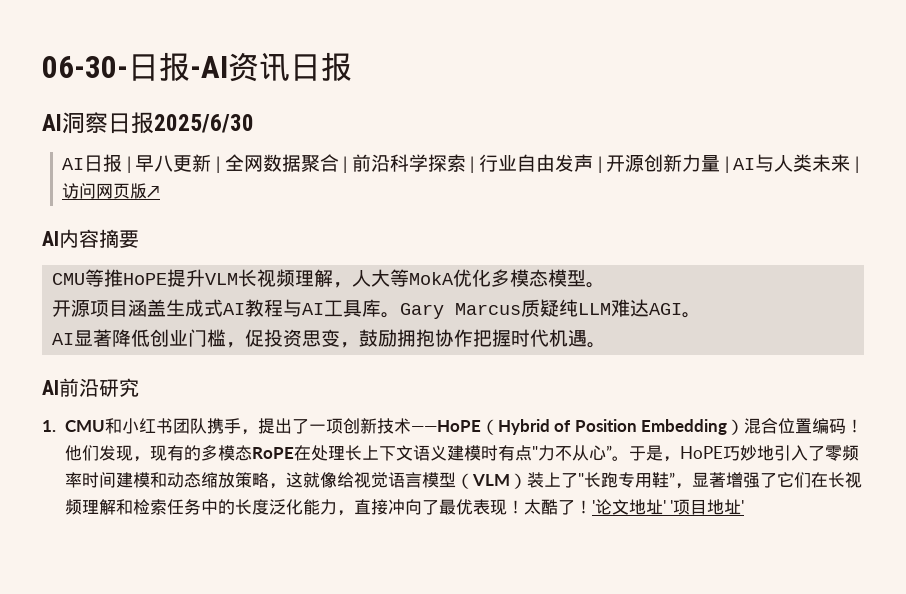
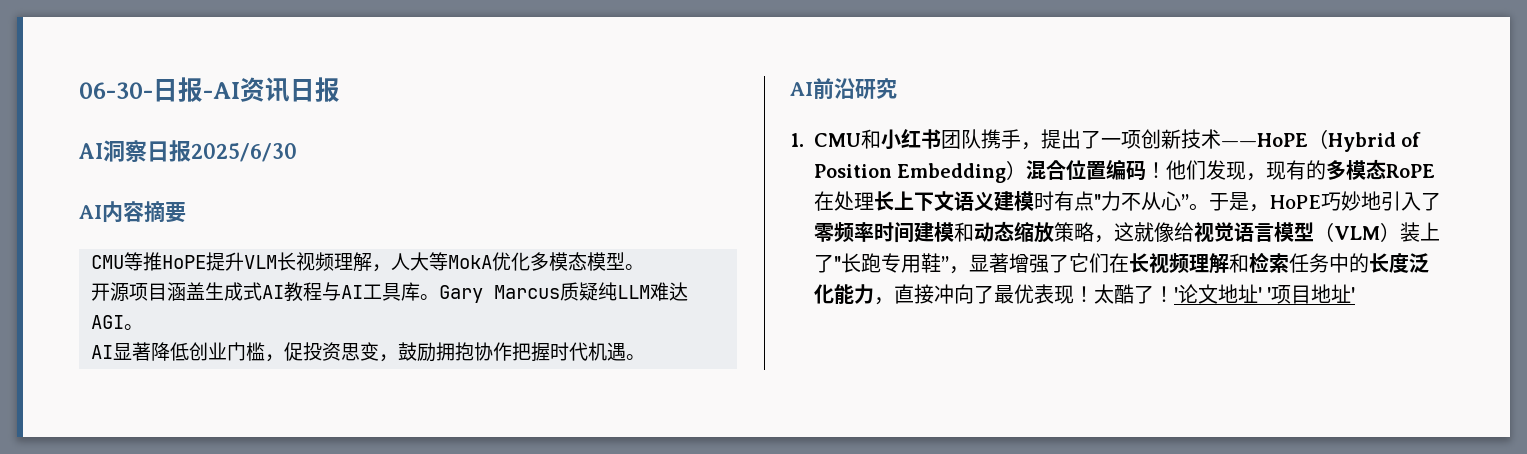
[62,154,859,173] [62,183,161,199] // AI日报 | 早八更新 | 全网数据聚合 | 前沿科学探索 | 行业自由发声 | 开源创新力量 | AI与人类未来 | 访问网页版↗ -> (297, 152) none

